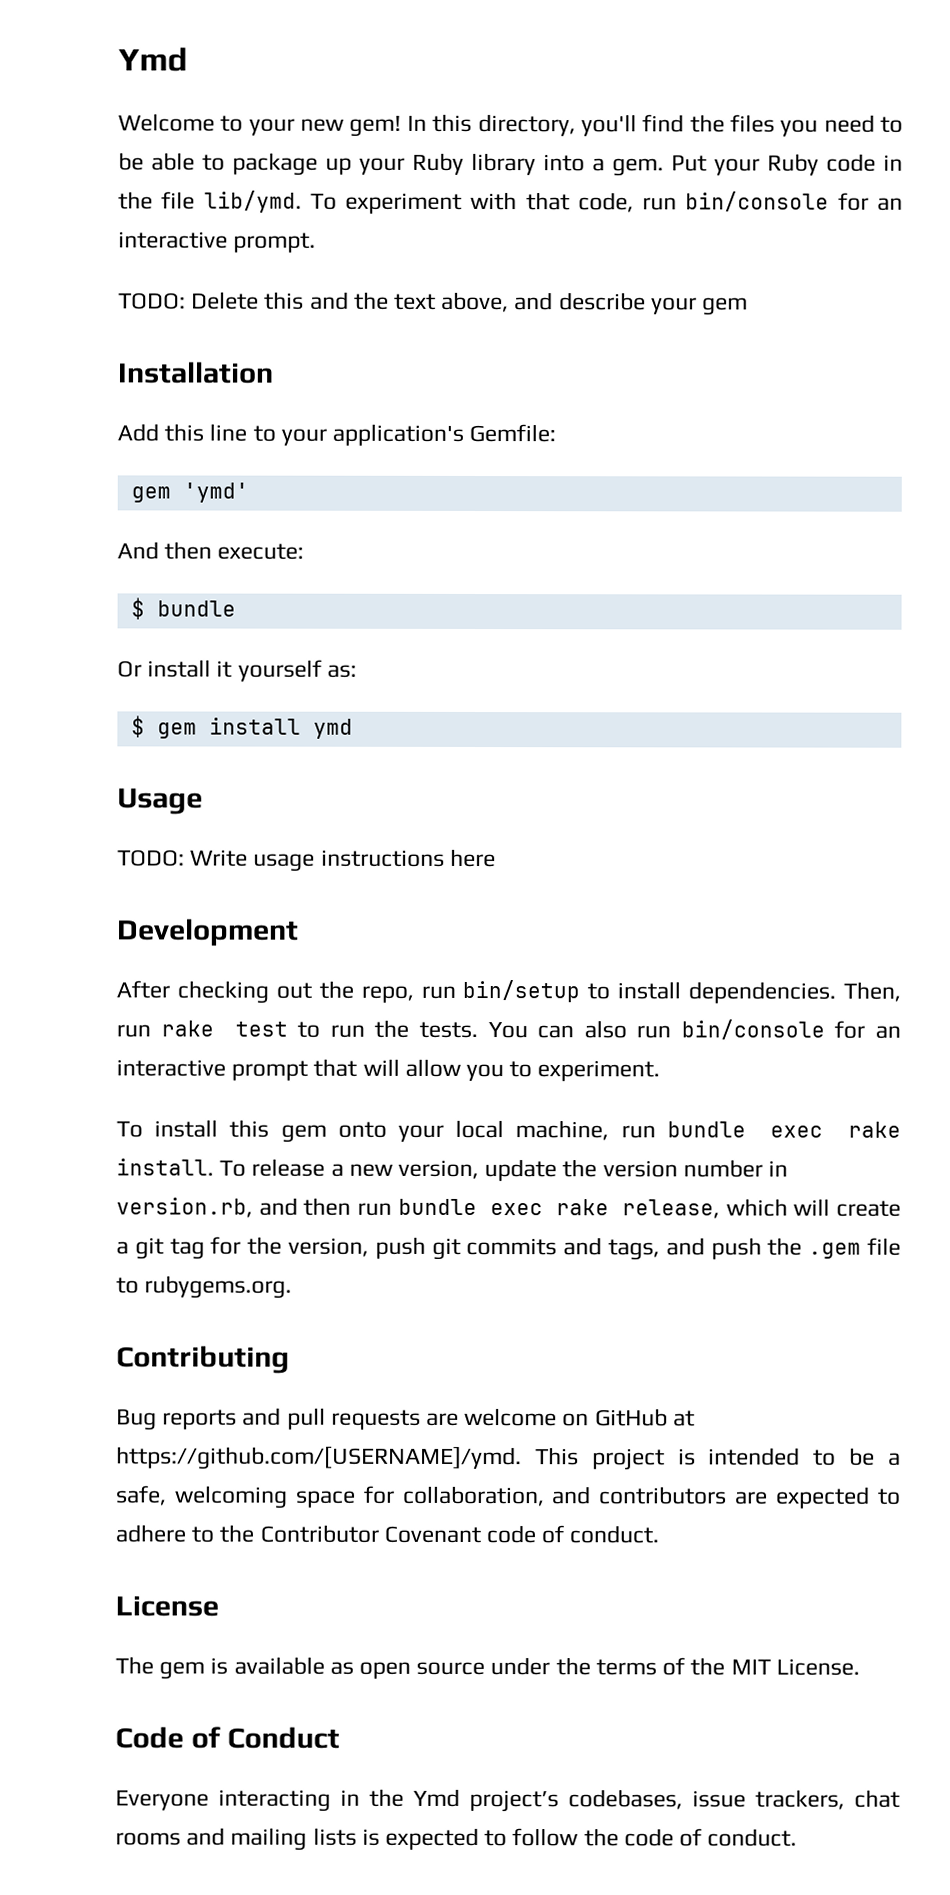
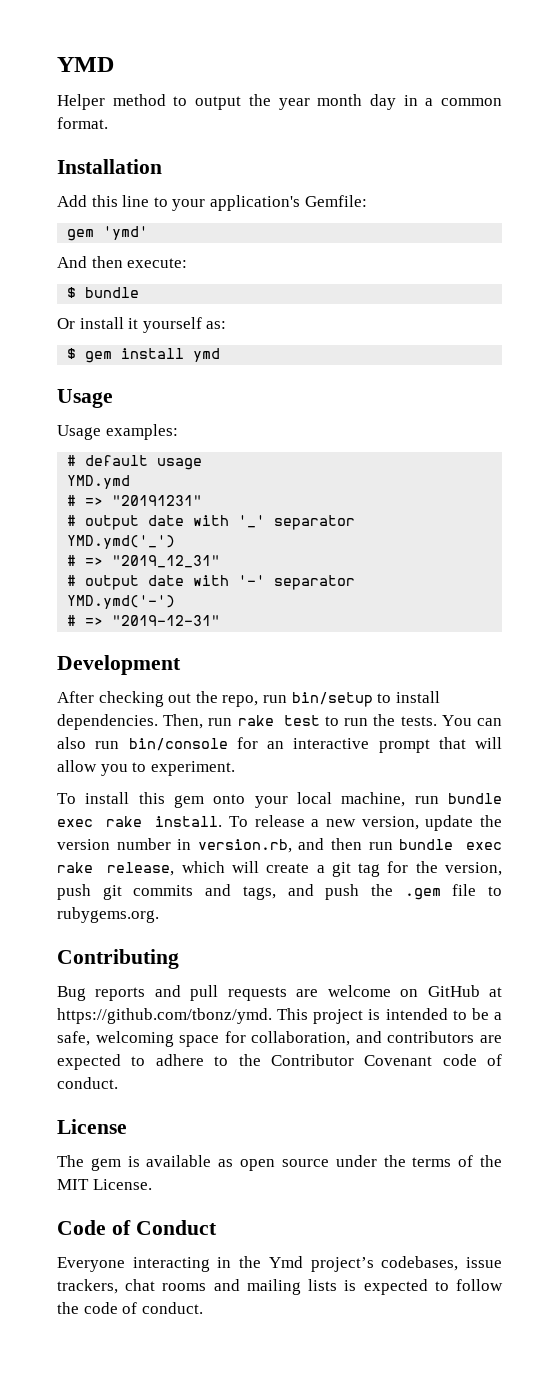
[118,47,188,72] [118,113,904,137] [118,152,903,177] [118,190,903,214] [118,231,317,253] [118,291,749,316] Ymd // Welcome to your new gem! In this directory, you'll find the files you need to be able to package up your Ruby library into a gem. Put your Ruby code in the file lib/ymd. To experiment with that code, run bin/console for an interactive prompt. // TODO: Delete this and the text above, and describe your gem -> [57,57,114,72] [57,94,502,110] [57,117,108,129] YMD // Helper method to output the year month day in a common format.
[117,848,496,872] TODO: Write usage instructions here -> [57,424,178,440] [67,455,203,470] [67,475,131,489] [67,495,203,506] [67,515,356,530] [67,535,176,549] [67,555,221,568] [67,575,356,590] [67,595,176,609] [67,615,221,626] Usage examples: // # default usage // YMD.ymd // # => "20191231" // # output date with '_' separator // YMD.ymd('_') // # => "2019_12_31" // # output date with '-' separator // YMD.ymd('-') // # => "2019-12-31"
[116,1446,522,1471] https://github.com/[USERNAME]/ymd. -> [57,1008,272,1024] https://github.com/tbonz/ymd.

